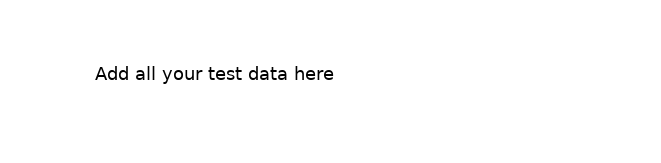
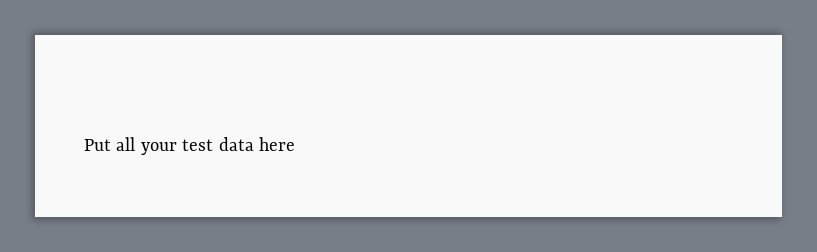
[95,66,129,80] Add -> [84,139,111,151] Put

